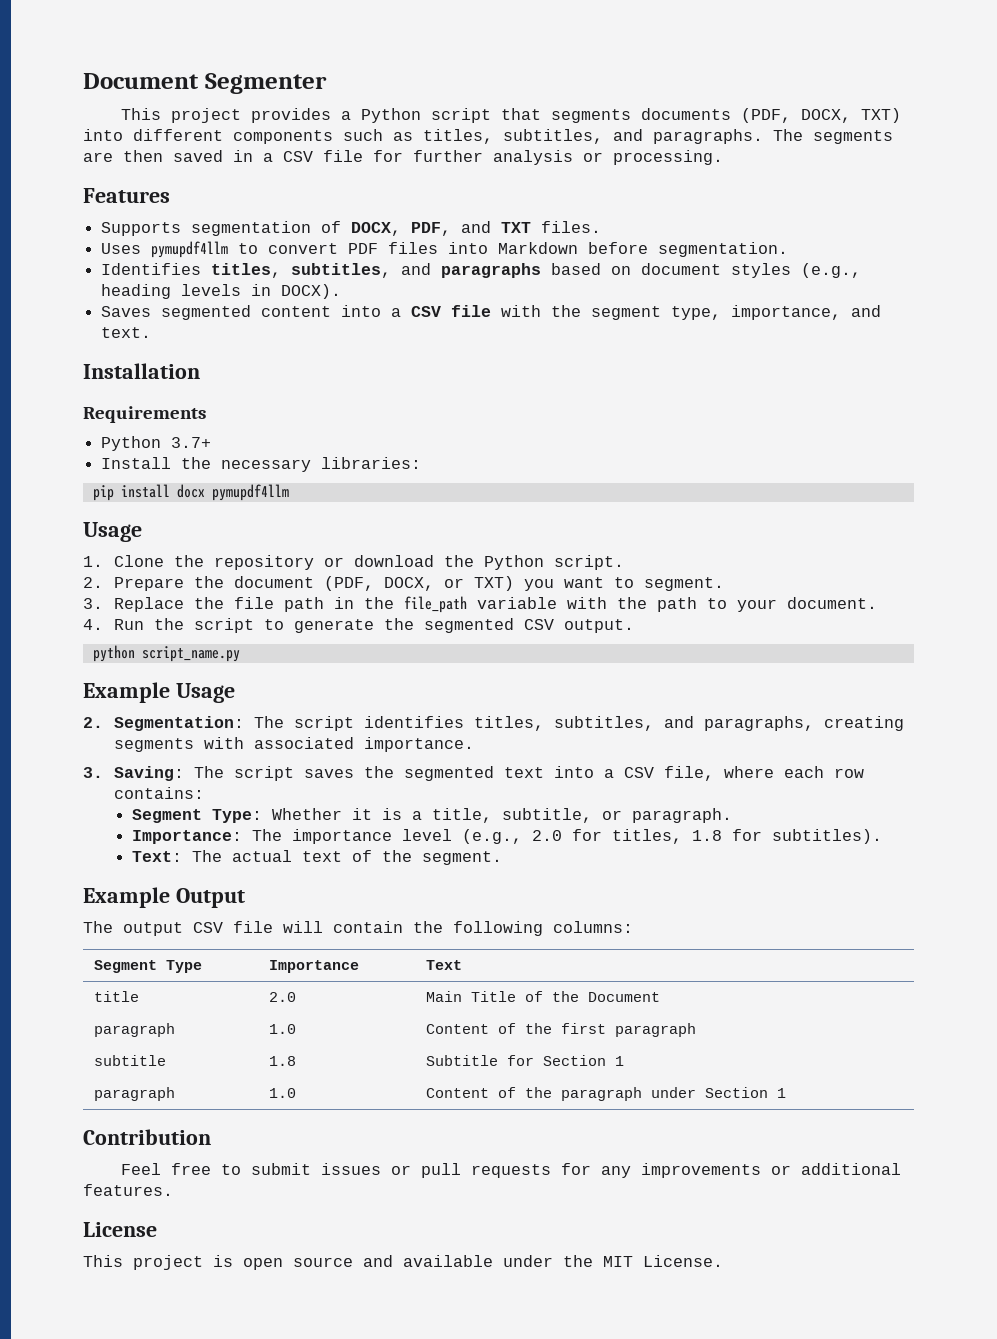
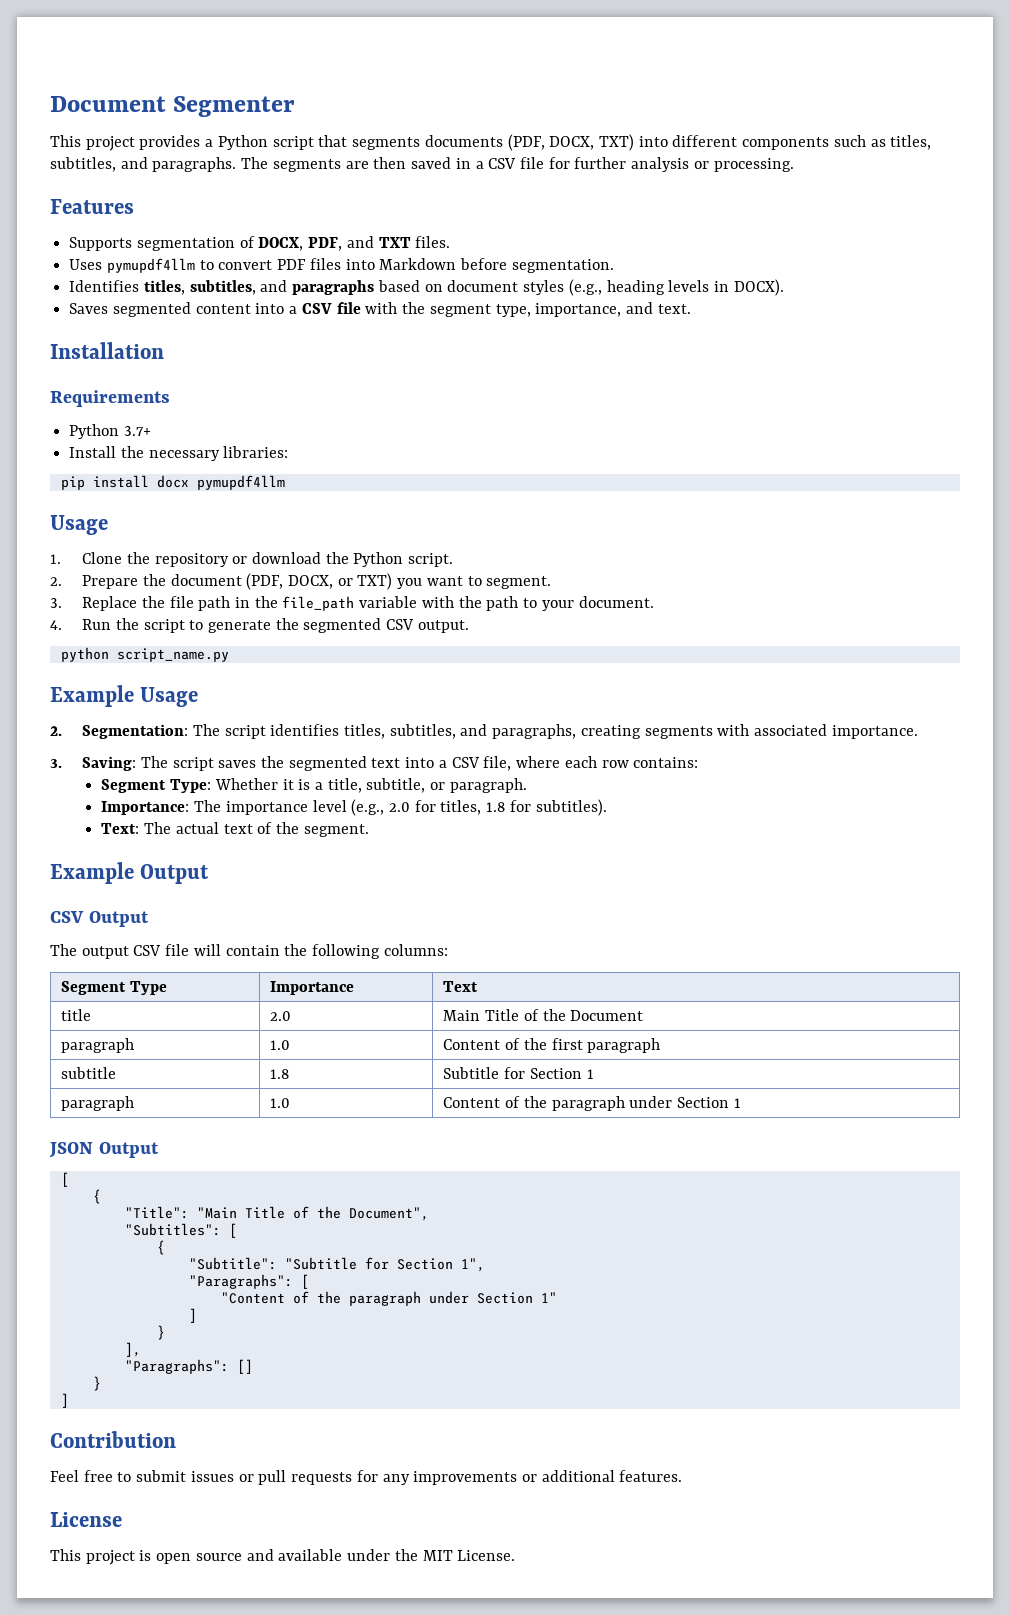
(245, 898) none -> [50,911,149,927] // CSV Output
(787, 1093) none -> [49,1142,159,1158] [60,1172,69,1187] [92,1189,101,1204] [124,1206,429,1221] [124,1223,237,1238] [156,1240,165,1255] [188,1257,485,1272] [188,1274,309,1289] [220,1291,557,1306] [188,1308,197,1323] [156,1325,165,1340] [124,1342,141,1357] [124,1359,253,1374] [92,1376,101,1391] [60,1393,69,1408] // JSON Output // [ // { // "Title": "Main Title of the Document", // "Subtitles": [ // { // "Subtitle": "Subtitle for Section 1", // "Paragraphs": [ // "Content of the paragraph under Section 1" // ] // } // ], // "Paragraphs": [] // } // ]

